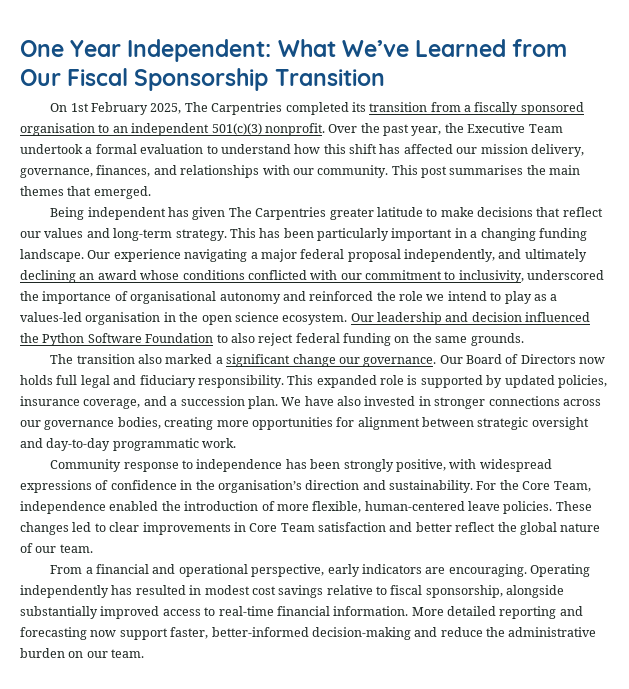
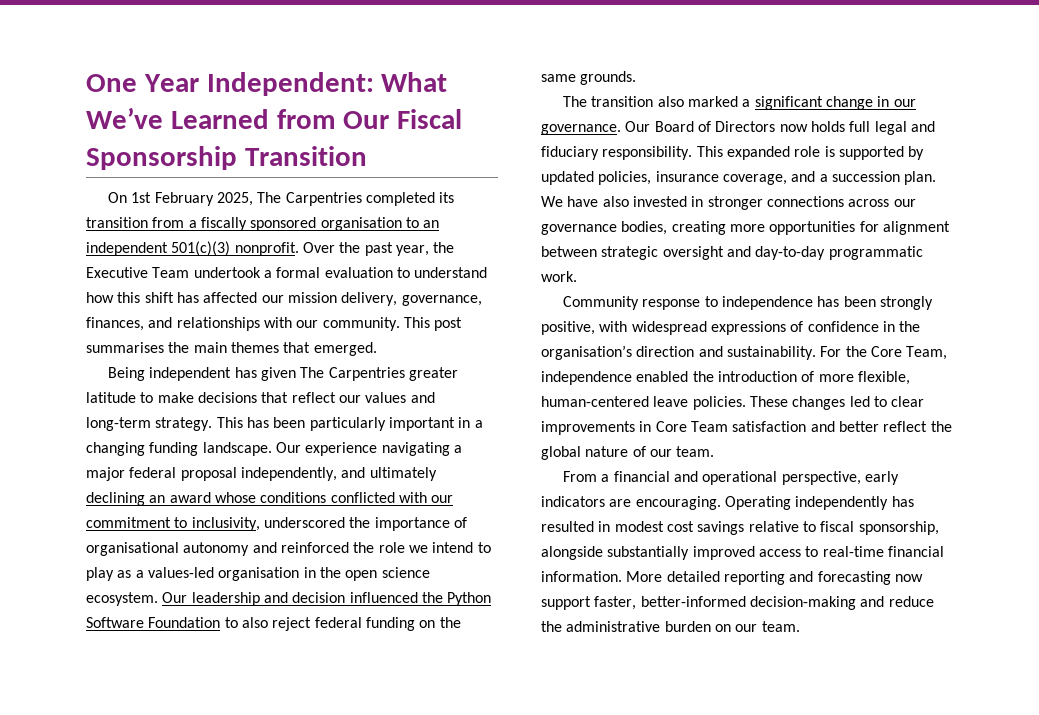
(336, 360) none -> [877,96,890,107] in

